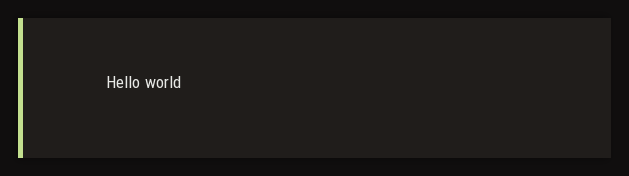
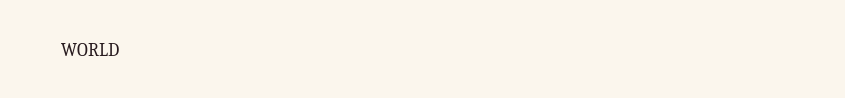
[106,76,181,88] Hello world -> [61,43,119,56] WORLD

